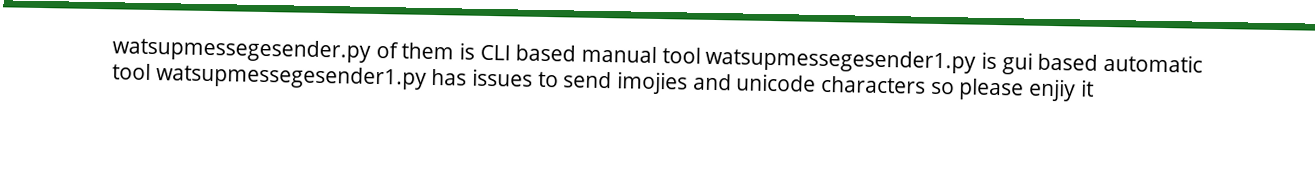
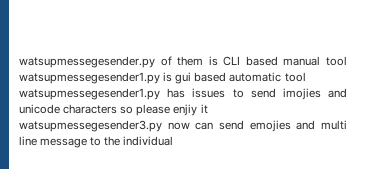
(1094, 88) none -> [19,120,347,132] [19,136,174,148] watsupmessegesender3.py now can send emojies and multi line message to the individual

